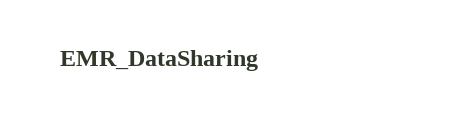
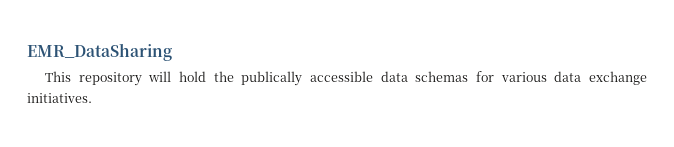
(258, 60) none -> [44,71,647,86] [27,93,92,103] // This repository will hold the publically accessible data schemas for various data exchange initiatives.

